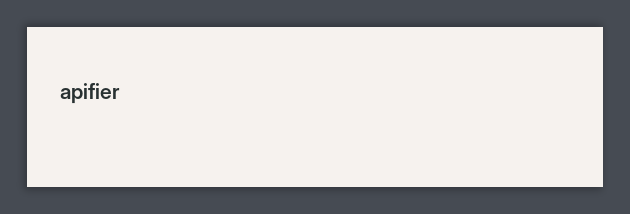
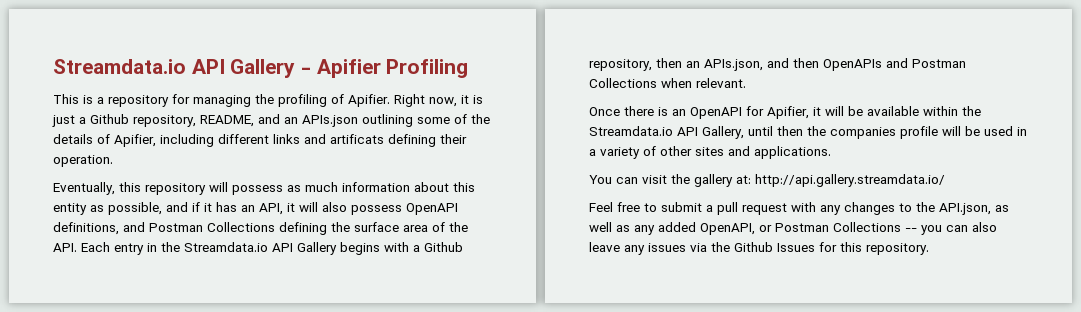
[60,83,120,104] apifier -> [53,59,469,78] [53,94,483,107] [52,114,490,127] [53,134,467,147] [53,155,113,167] [53,182,475,195] [53,202,458,215] [53,222,468,235] [53,242,463,255] [589,58,966,71] [589,78,746,88] [589,106,981,119] [589,126,1027,139] [589,146,831,159] [589,174,945,187] [589,202,1009,215] [589,222,997,235] [589,242,929,255] Streamdata.io API Gallery - Apifier Profiling // This is a repository for managing the profiling of Apifier. Right now, it is just a Github repository, README, and an APIs.json outlining some of the details of Apifier, including different links and artificats defining their operation. // Eventually, this repository will possess as much information about this entity as possible, and if it has an API, it will also possess OpenAPI definitions, and Postman Collections defining the surface area of the API. Each entry in the Streamdata.io API Gallery begins with a Github repository, then an APIs.json, and then OpenAPIs and Postman Collections when relevant. // Once there is an OpenAPI for Apifier, it will be available within the Streamdata.io API Gallery, until then the companies profile will be used in a variety of other sites and applications. // You can visit the gallery at: http://api.gallery.streamdata.io/ // Feel free to submit a pull request with any changes to the API.json, as well as any added OpenAPI, or Postman Collections -- you can also leave any issues via the Github Issues for this repository.

